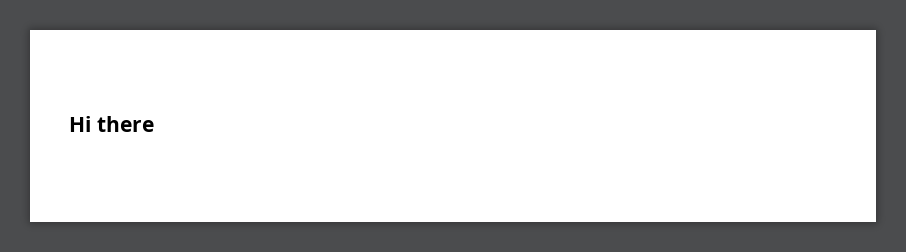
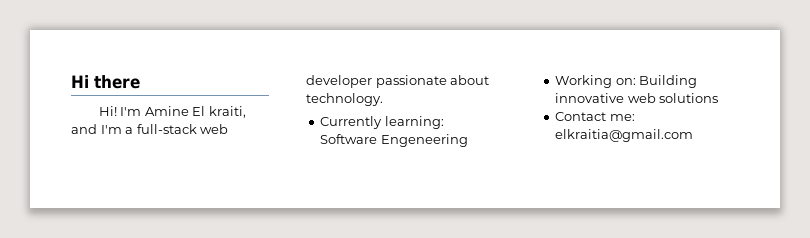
(154, 124) none -> [98,106,246,118] [71,124,229,134] [306,75,490,88] [306,93,383,106] [320,116,444,129] [320,134,468,147] [555,75,698,88] [555,93,719,103] [555,112,635,121] [555,129,694,142] // Hi! I'm Amine El kraiti, and I'm a full-stack web developer passionate about technology. // Currently learning: Software Engeneering // Working on: Building innovative web solutions // Contact me: elkraitia@gmail.com

